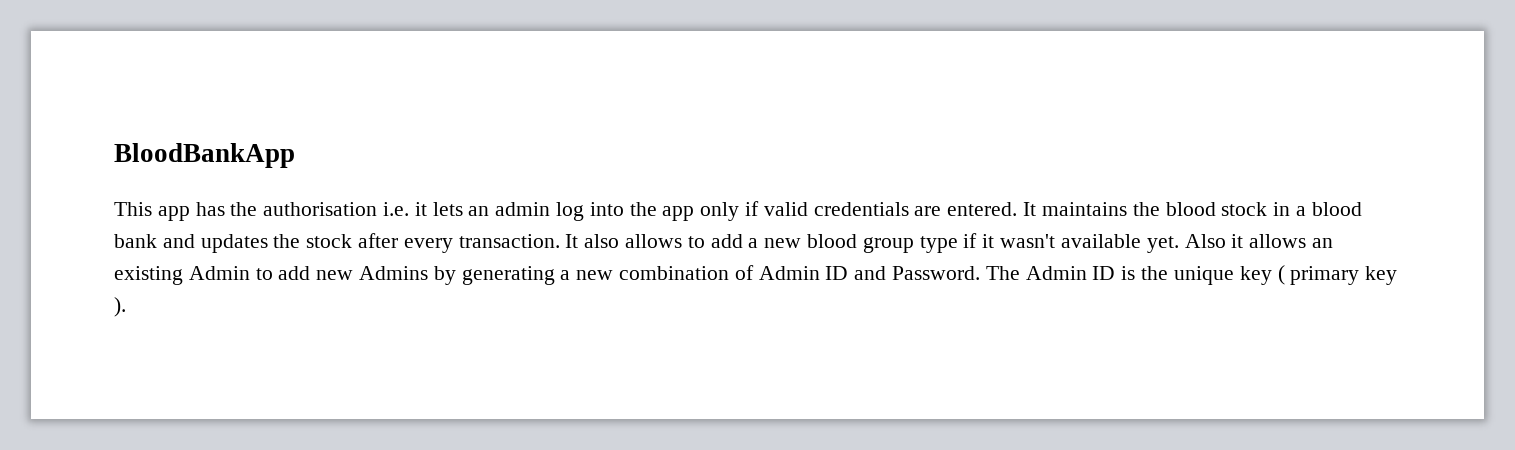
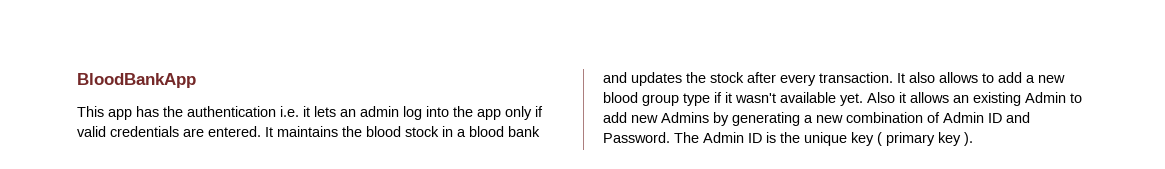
[263,202,378,216] authorisation -> [187,106,276,117] authentication

